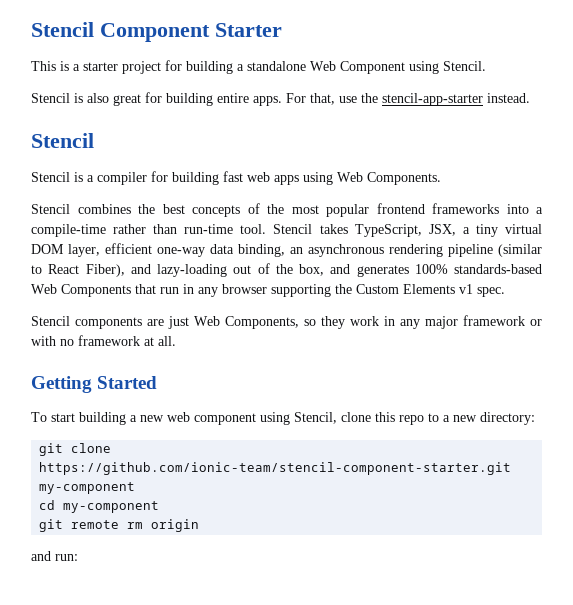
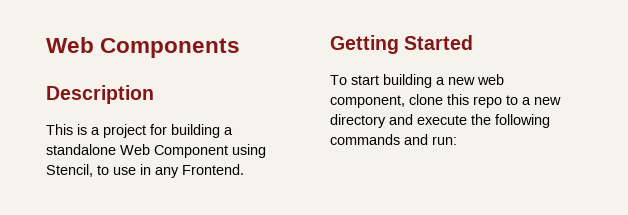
[31,22,282,42] Stencil Component Starter -> [46,37,241,58] [46,85,154,104] Web Components // Description
[83,62,118,71] starter -> (100, 131) none
[443,61,486,71] [31,92,530,106] [31,133,94,148] [31,171,441,185] [31,203,543,217] [31,224,542,237] [31,243,542,257] [31,263,542,277] [31,284,505,297] [31,315,542,329] [31,335,176,346] Stencil. // Stencil is also great for building entire apps. For that, use the stencil-app-starter instead. // Stencil // Stencil is a compiler for building fast web apps using Web Components. // Stencil combines the best concepts of the most popular frontend frameworks into a compile-time rather than run-time tool. Stencil takes TypeScript, JSX, a tiny virtual DOM layer, efficient one-way data binding, an asynchronous rendering pipeline (similar to React Fiber), and lazy-loading out of the box, and generates 100% standards-based Web Components that run in any browser supporting the Custom Elements v1 spec. // Stencil components are just Web Components, so they work in any major framework or with no framework at all. -> [46,164,244,178] Stencil, to use in any Frontend.
[194,412,337,425] component using Stencil, -> [330,95,405,108] component,
[480,412,535,425] [39,443,112,456] [39,462,512,475] [39,482,136,494] [39,500,160,513] [39,519,200,532] directory: // git clone https://github.com/ionic-team/stencil-component-starter.git my-component // cd my-component // git remote rm origin // -> [330,114,550,128] [330,134,400,145] directory and execute the following commands

